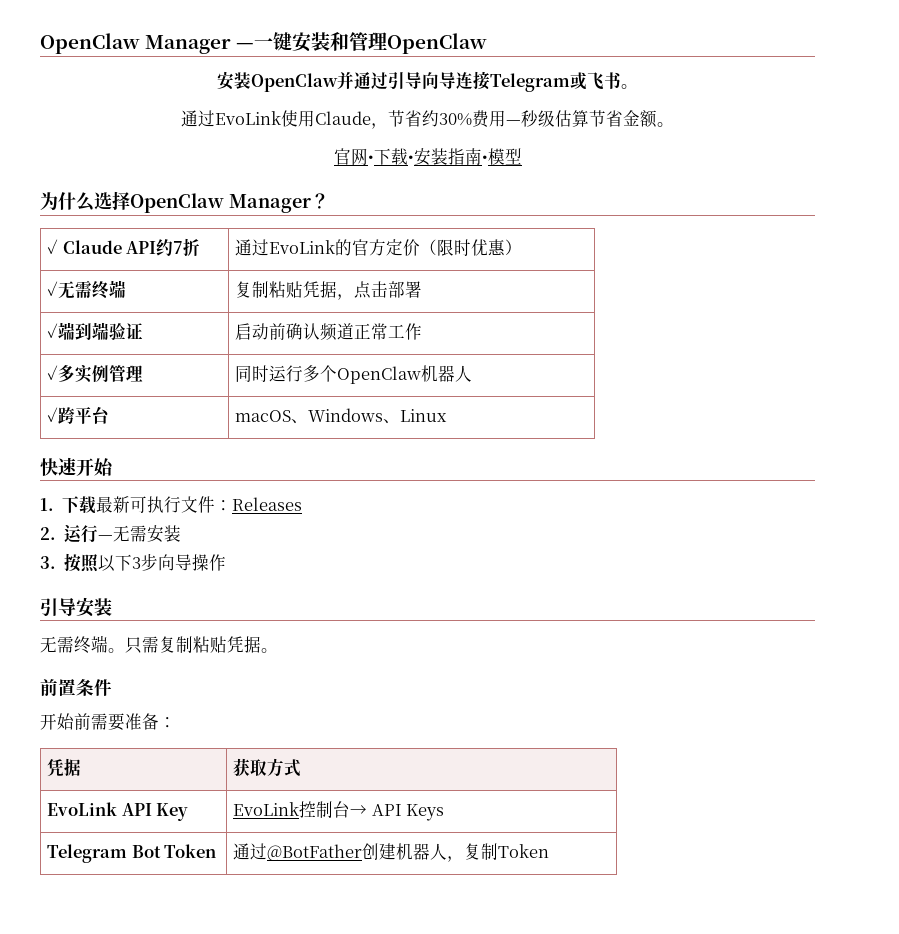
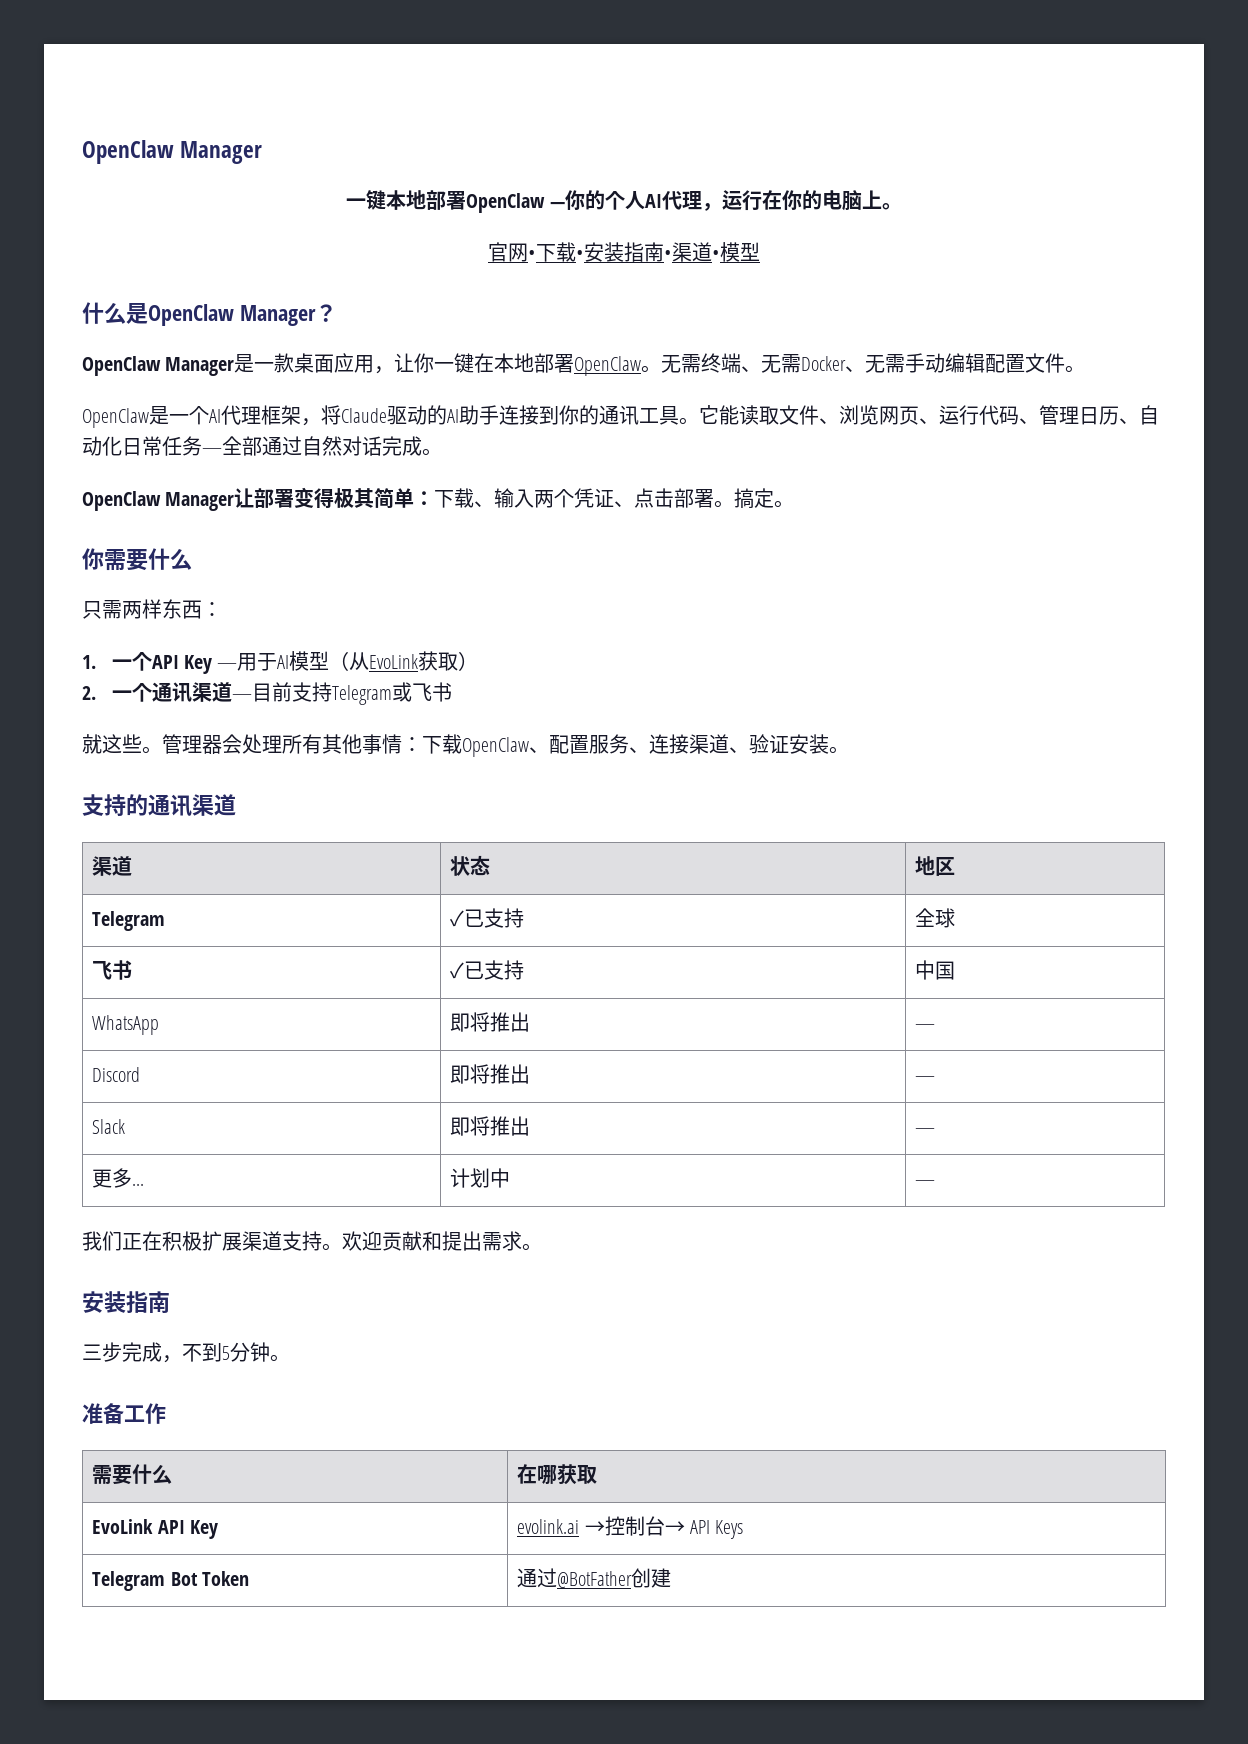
[40,32,488,54] [217,71,638,92] [181,110,657,129] OpenClaw Manager —一键安装和管理OpenClaw // 安装OpenClaw并通过引导向导连接Telegram或飞书。 // 通过EvoLink使用Claude，节省约30%费用—秒级估算节省金额 -> [82,140,263,164] [346,190,882,213] OpenClaw Manager // 一键本地部署OpenClaw —你的个人AI代理，运行在你的电脑上
(488, 159) none -> [672,242,720,262] 渠道•
[40,191,130,211] 为什么选择 -> [82,302,148,324] 什么是
[47,238,201,256] [235,239,523,256] [47,280,127,299] [235,281,423,300] [47,322,144,340] [235,323,423,341] [47,364,144,383] [235,365,473,384] [47,406,111,424] [235,408,448,424] [40,457,114,476] [40,496,303,514] [40,524,182,543] [40,553,227,573] [40,597,112,617] [40,635,278,654] [40,679,112,696] [40,713,176,731] [47,758,82,777] [233,758,302,777] // ✓ Claude API约7折 | 通过EvoLink的官方定价（限时优惠） // ✓无需终端 | 复制粘贴凭据，点击部署 // ✓端到端验证 | 启动前确认频道正常工作 // ✓多实例管理 | 同时运行多个OpenClaw机器人 // ✓跨平台 | macOS、Windows、Linux // 快速开始 // 1.下载最新可执行文件：Releases // 2.运行—无需安装 // 3.按照以下3步向导操作 // 引导安装 // 无需终端。只需复制粘贴凭据。 // 前置条件 // 开始前需要准备： // 凭据 | 获取方式 -> [82,353,1086,376] [82,405,1159,428] [82,436,442,456] [82,487,795,511] [82,548,192,571] [82,599,222,619] [82,651,479,674] [82,682,452,705] [82,734,849,757] [82,794,236,817] [92,856,133,876] [450,855,491,876] [915,856,956,876] [92,911,166,931] [450,908,525,928] [915,908,956,928] [92,960,133,980] [450,960,525,980] [915,960,956,980] [92,1015,160,1035] [450,1012,531,1032] [915,1024,936,1030] [92,1067,141,1082] [450,1064,531,1084] [915,1076,936,1082] [92,1119,126,1134] [450,1116,531,1136] [915,1128,936,1134] [92,1168,145,1188] [450,1168,511,1188] [915,1180,936,1186] [82,1231,542,1251] [82,1291,170,1313] [82,1342,290,1363] [82,1403,166,1424] [92,1464,173,1485] [517,1464,598,1485] // OpenClaw Manager是一款桌面应用，让你一键在本地部署OpenClaw。无需终端、无需Docker、无需手动编辑配置文件。 // OpenClaw是一个AI代理框架，将Claude驱动的AI助手连接到你的通讯工具。它能读取文件、浏览网页、运行代码、管理日历、自动化日常任务—全部通过自然对话完成。 // OpenClaw Manager让部署变得极其简单：下载、输入两个凭证、点击部署。搞定。 // 你需要什么 // 只需两样东西： // 1.一个API Key —用于AI模型（从EvoLink获取） // 2.一个通讯渠道—目前支持Telegram或飞书 // 就这些。管理器会处理所有其他事情：下载OpenClaw、配置服务、连接渠道、验证安装。 // 支持的通讯渠道 // 渠道 | 状态 | 地区 // Telegram | ✓已支持 | 全球 // 飞书 | ✓已支持 | 中国 // WhatsApp | 即将推出 | — // Discord | 即将推出 | — // Slack | 即将推出 | — // 更多... | 计划中 | — // 我们正在积极扩展渠道支持。欢迎贡献和提出需求。 // 安装指南 // 三步完成，不到5分钟。 // 准备工作 // 需要什么 | 在哪获取
[233,802,300,816] EvoLink -> [517,1519,605,1534] evolink.ai →
[396,843,550,862] 机器人，复制Token -> (672, 1578) none

